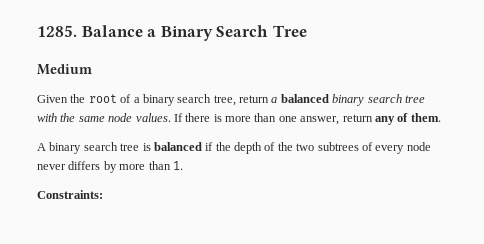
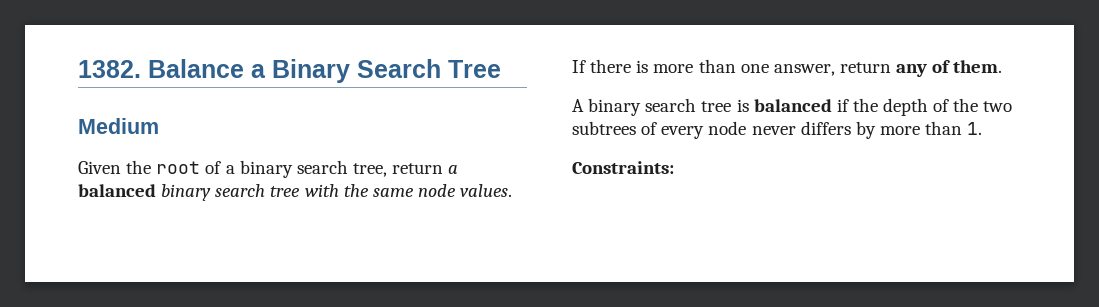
[37,25,77,37] 1285. -> [78,60,141,78] 1382.

